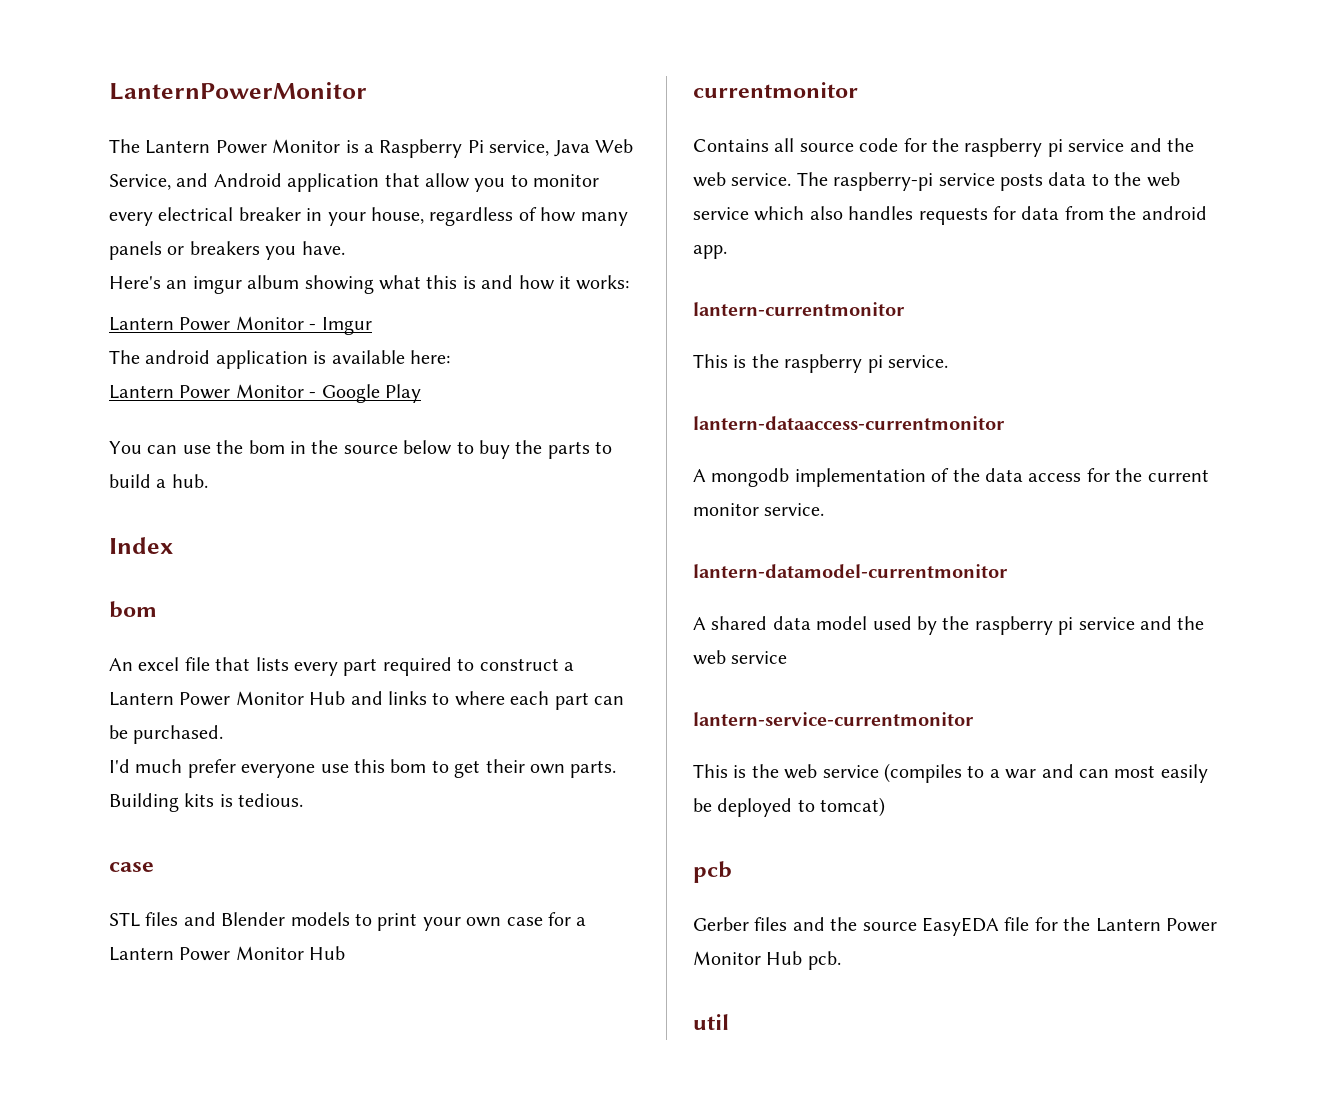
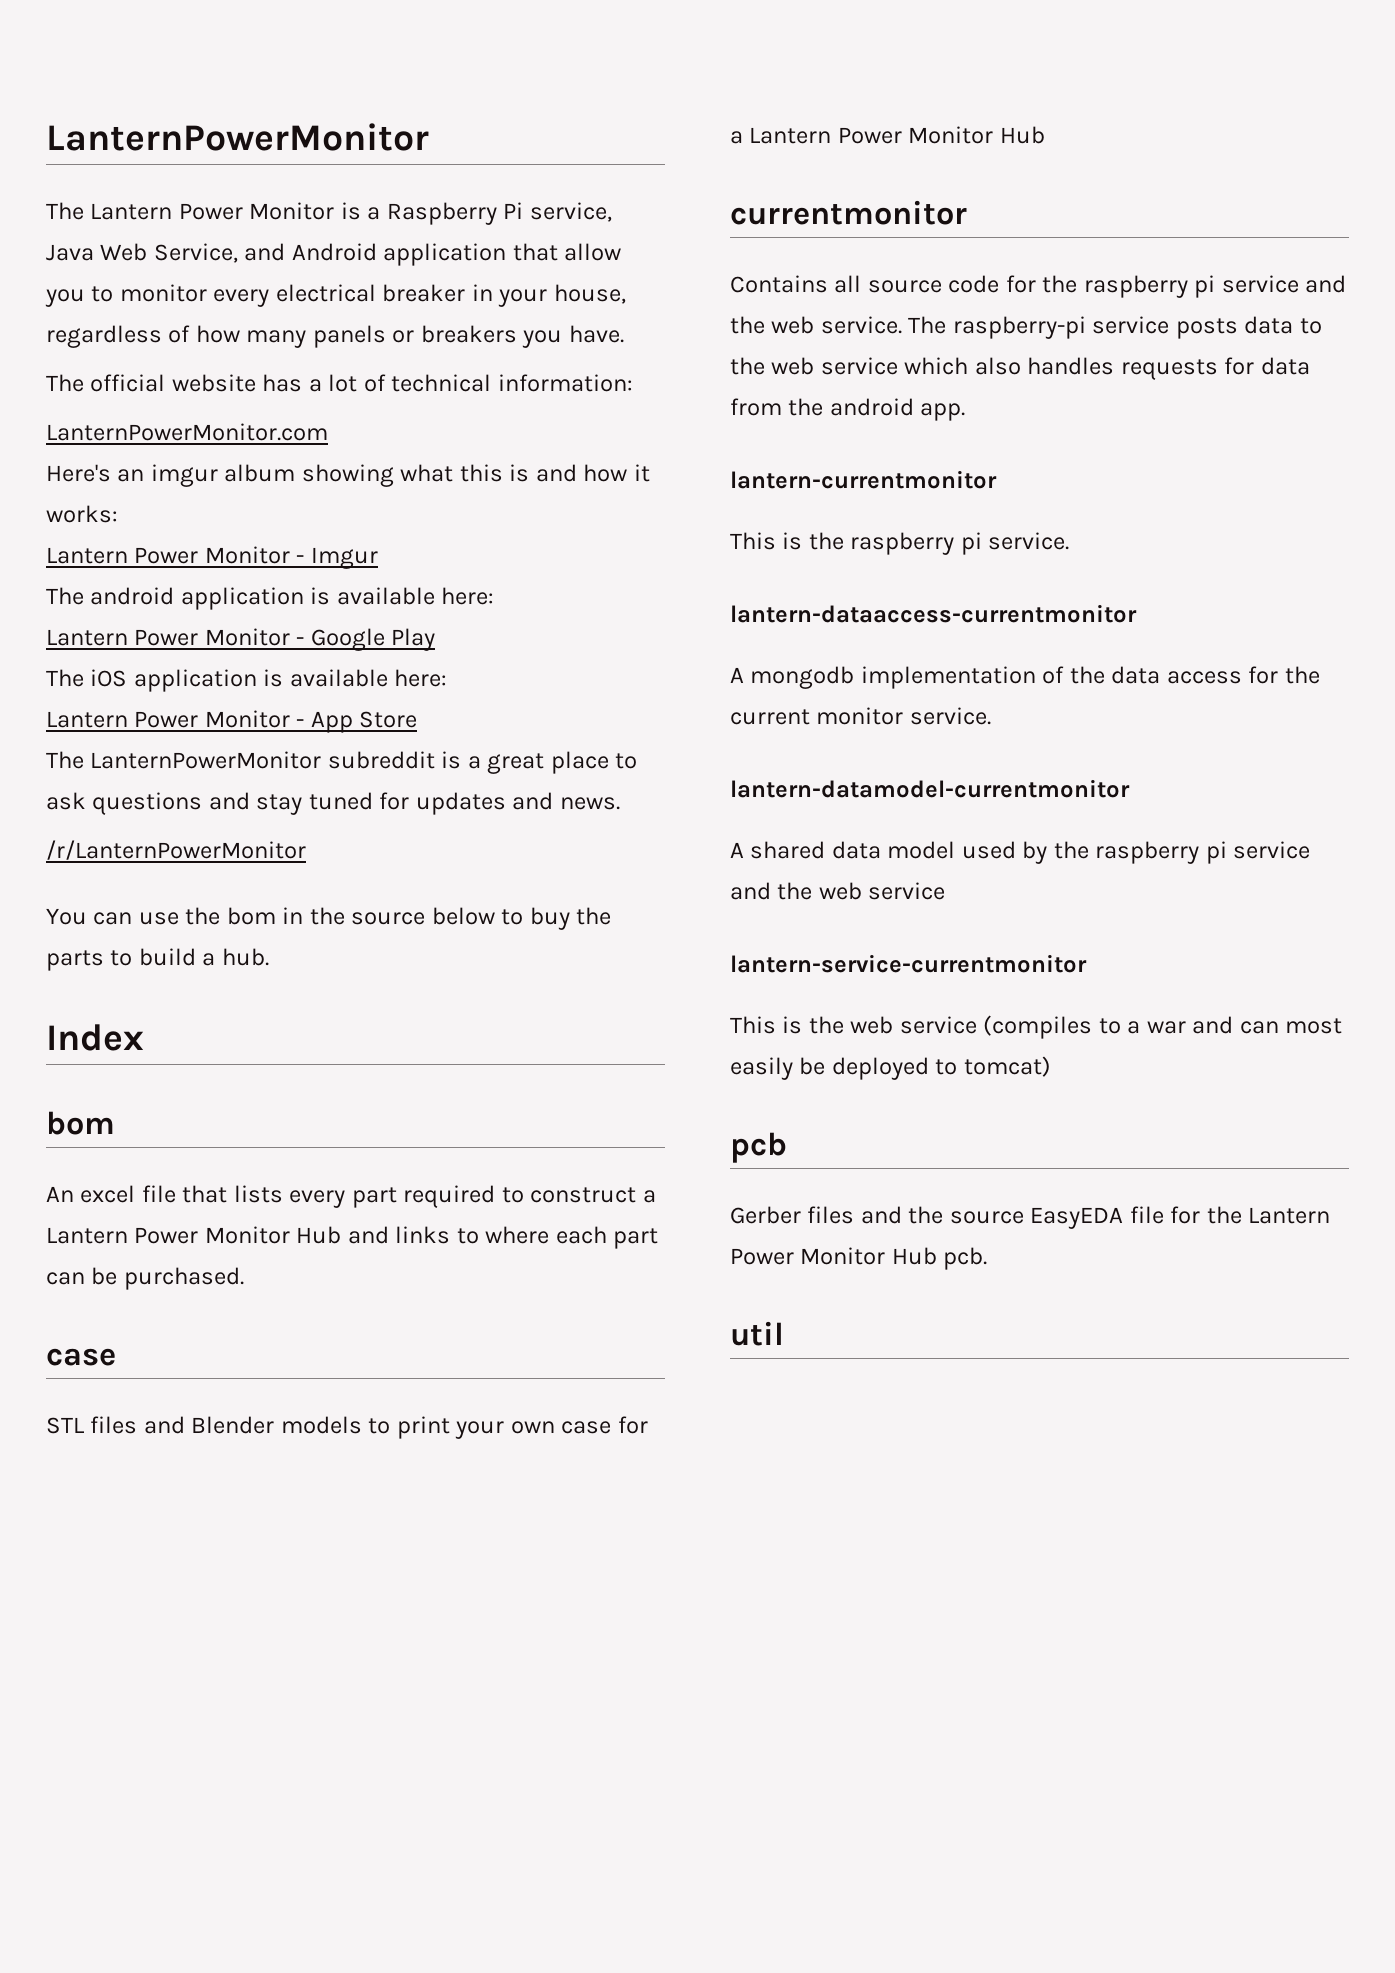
(345, 248) none -> [46,374,633,392] [46,423,328,441] // The official website has a lot of technical information: // LanternPowerMonitor.com
(421, 393) none -> [46,669,448,692] [46,710,418,733] [46,751,638,774] [46,792,620,815] [46,840,306,860] // The iOS application is available here: // Lantern Power Monitor - App Store // The LanternPowerMonitor subreddit is a great place to ask questions and stay tuned for updates and news. // /r/LanternPowerMonitor
[109,759,617,778] [109,793,304,812] // I'd much prefer everyone use this bom to get their own parts. Building kits is tedious. -> (244, 1278) none

